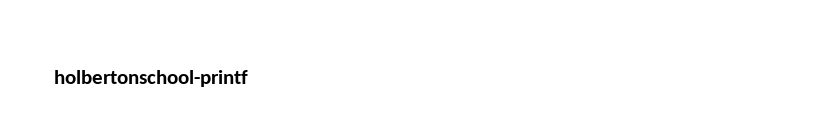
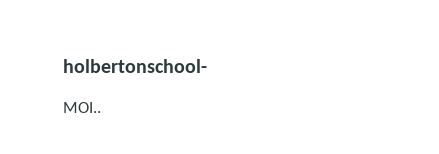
[54,70,248,87] holbertonschool-printf -> [63,59,207,73] [63,102,101,113] holbertonschool- // MOI..

